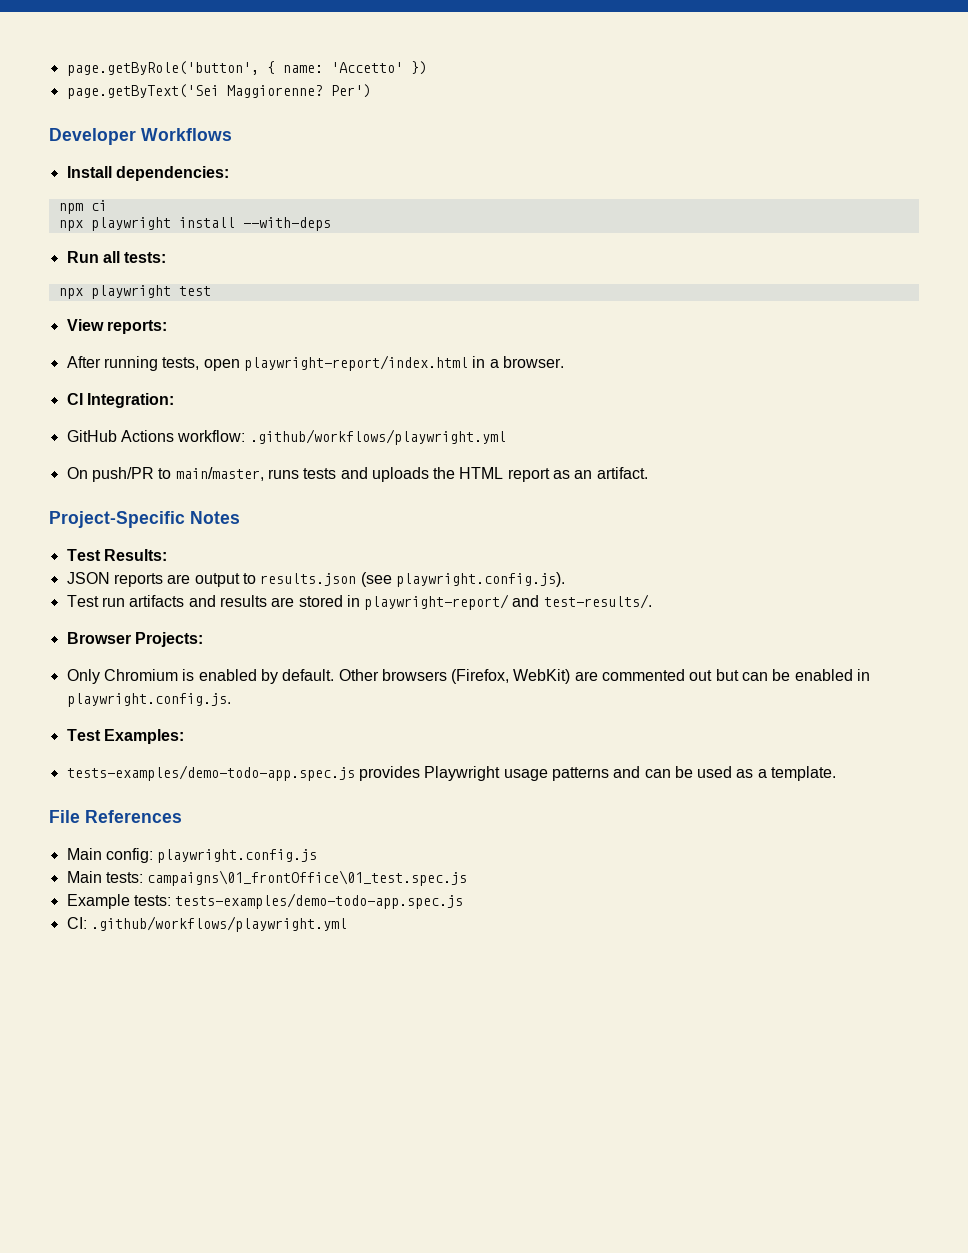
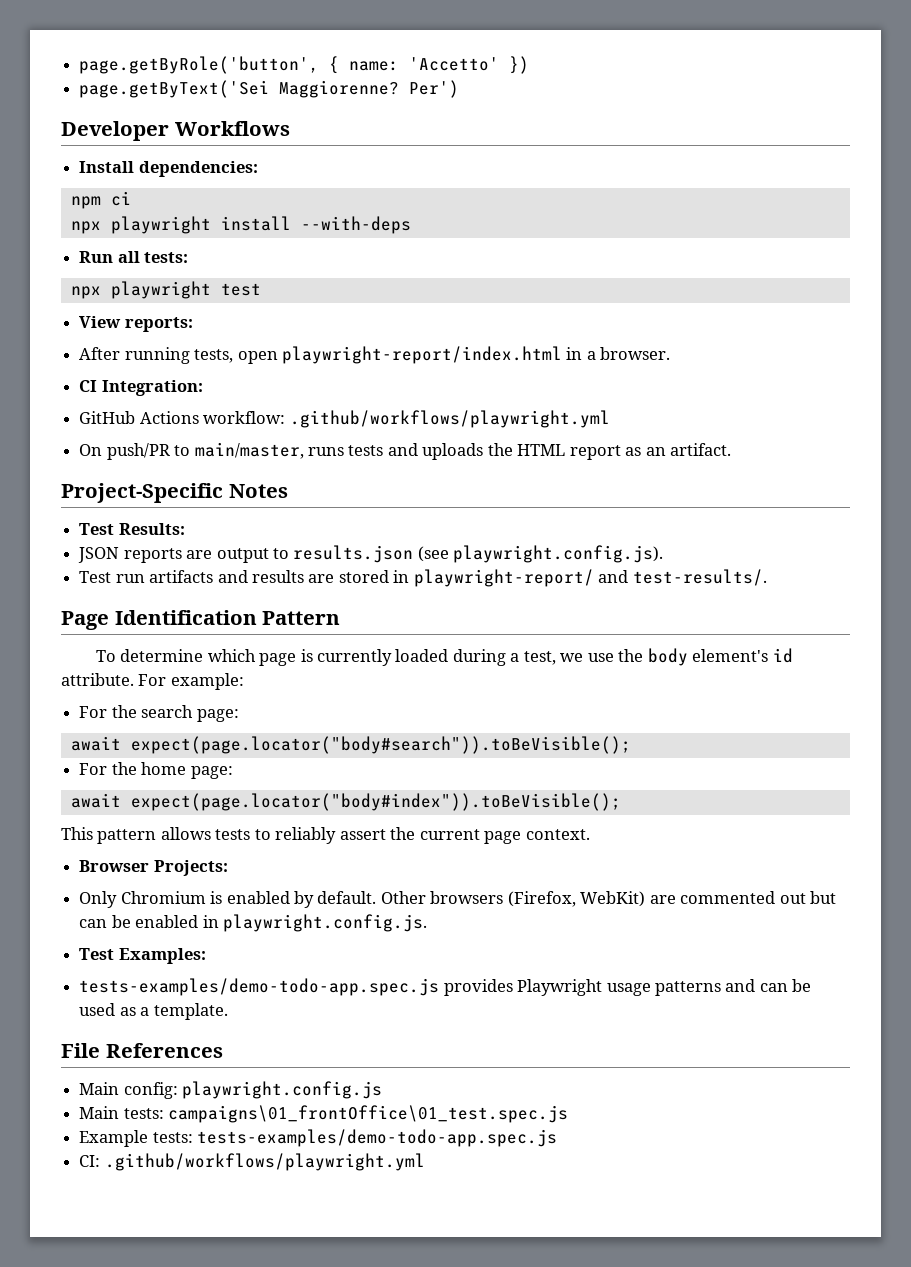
(652, 601) none -> [61,610,341,630] [95,648,793,666] [61,673,244,690] [79,705,239,722] [70,736,631,754] [79,762,233,779] [70,793,621,811] [61,827,590,844] // Page Identification Pattern // To determine which page is currently loaded during a test, we use the body element's id attribute. For example: // For the search page: // await expect(page.locator("body#search")).toBeVisible(); // For the home page: // await expect(page.locator("body#index")).toBeVisible(); // This pattern allows tests to reliably assert the current page context.

